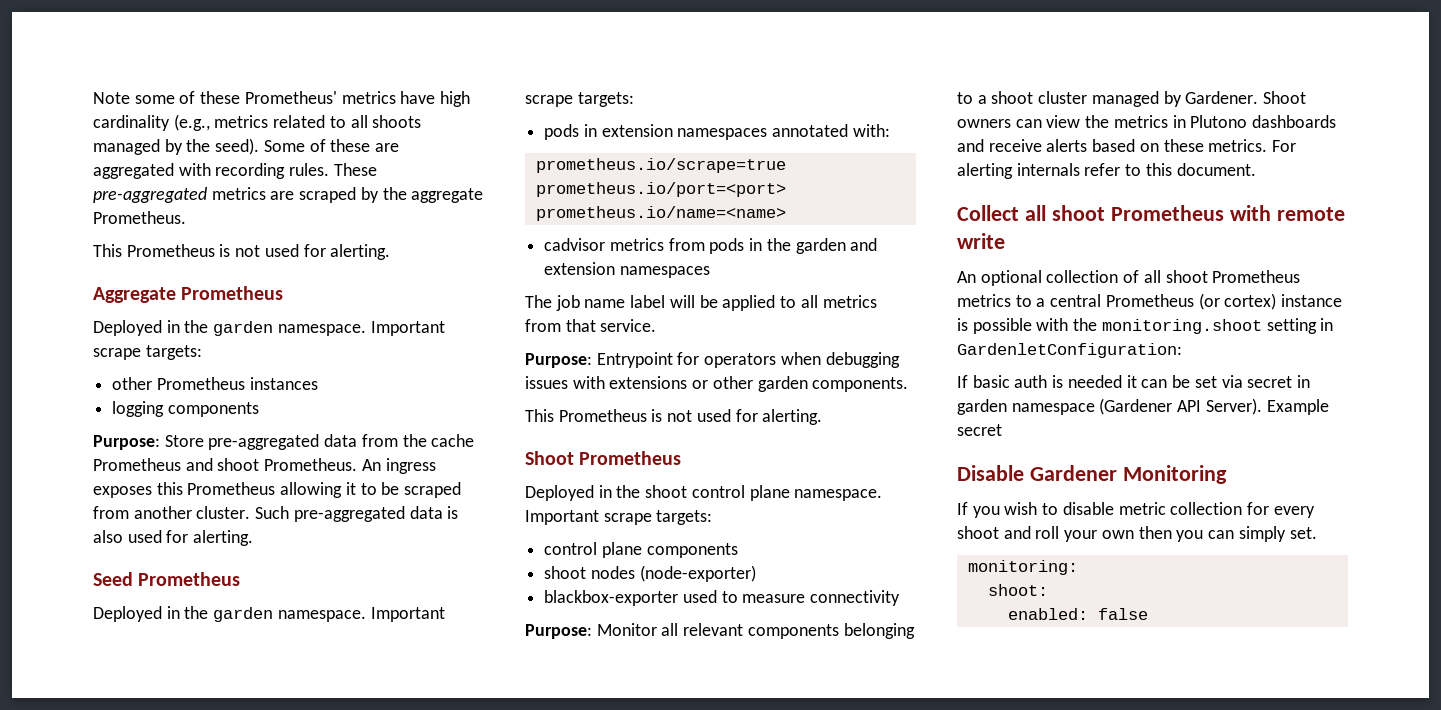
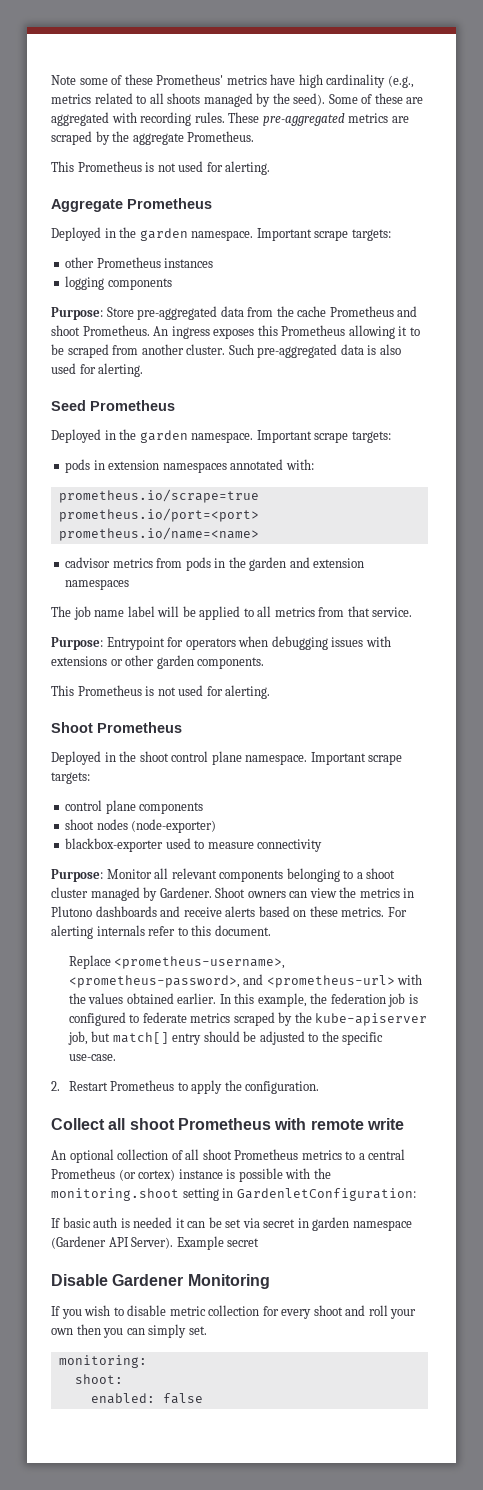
(1256, 169) none -> [68,955,286,969] [68,974,423,988] [68,993,418,1007] [68,1012,428,1026] [67,1031,384,1045] [68,1054,116,1061] [51,1080,320,1094] // Replace <prometheus-username>, <prometheus-password>, and <prometheus-url> with the values obtained earlier. In this example, the federation job is configured to federate metrics scraped by the kube-apiserver job, but match[] entry should be adjusted to the specific use-case. // 2. Restart Prometheus to apply the configuration.

